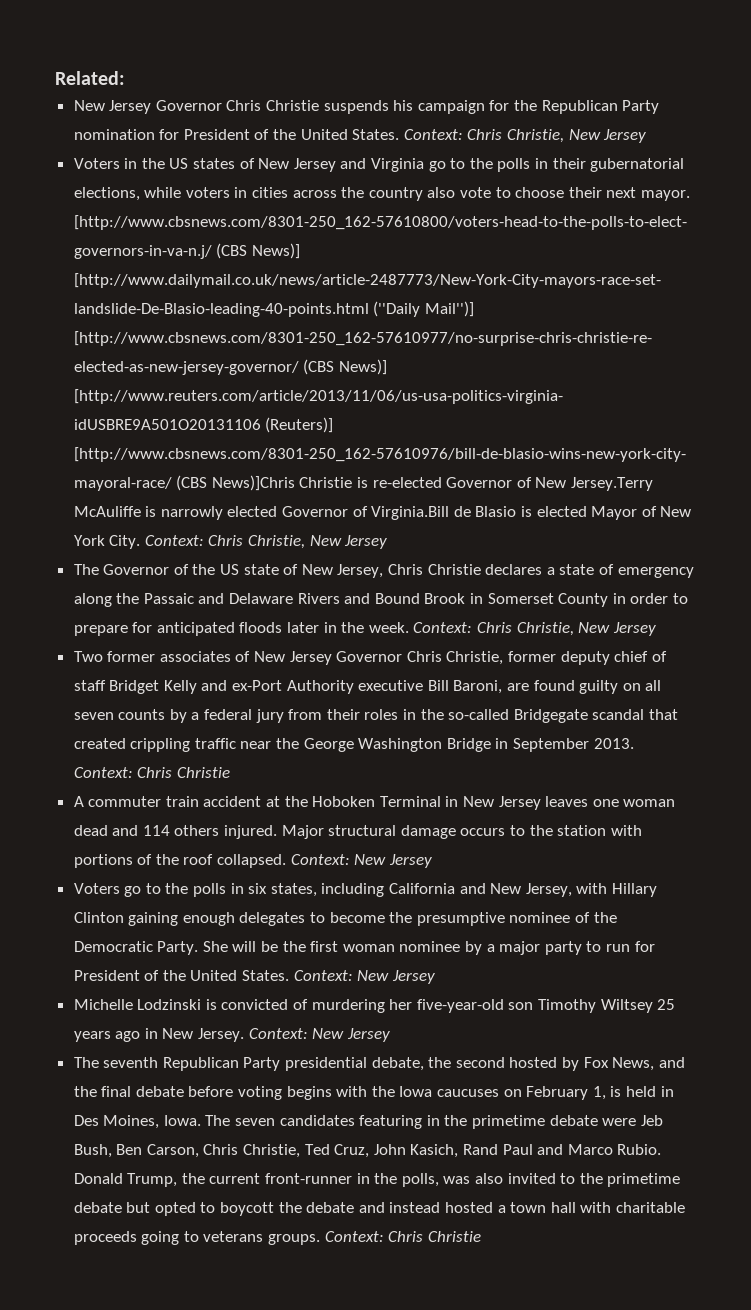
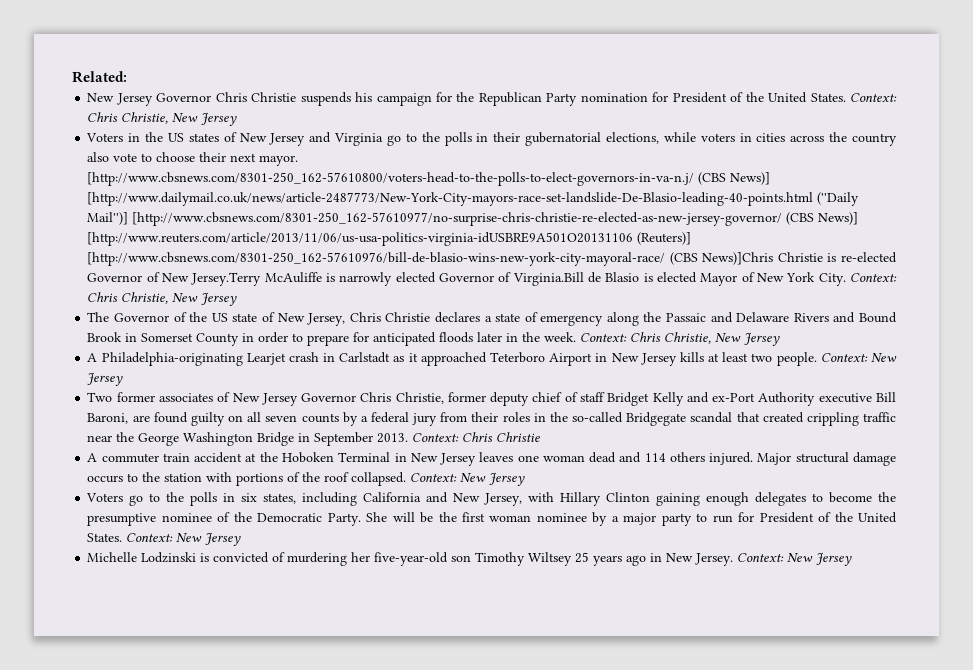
(656, 629) none -> [87,352,897,366] [87,372,124,386] // A Philadelphia-originating Learjet crash in Carlstadt as it approached Teterboro Airport in New Jersey kills at least two people. Context: New Jersey
[73,1057,685,1071] [73,1086,674,1100] [73,1115,663,1129] [73,1144,662,1158] [73,1173,681,1187] [73,1202,685,1216] [73,1231,481,1245] // The seventh Republican Party presidential debate, the second hosted by Fox News, and the final debate before voting begins with the Iowa caucuses on February 1, is held in Des Moines, Iowa. The seven candidates featuring in the primetime debate were Jeb Bush, Ben Carson, Chris Christie, Ted Cruz, John Kasich, Rand Paul and Marco Rubio. Donald Trump, the current front-runner in the polls, was also invited to the primetime debate but opted to boycott the debate and instead hosted a town hall with charitable proceeds going to veterans groups. Context: Chris Christie -> (853, 559) none

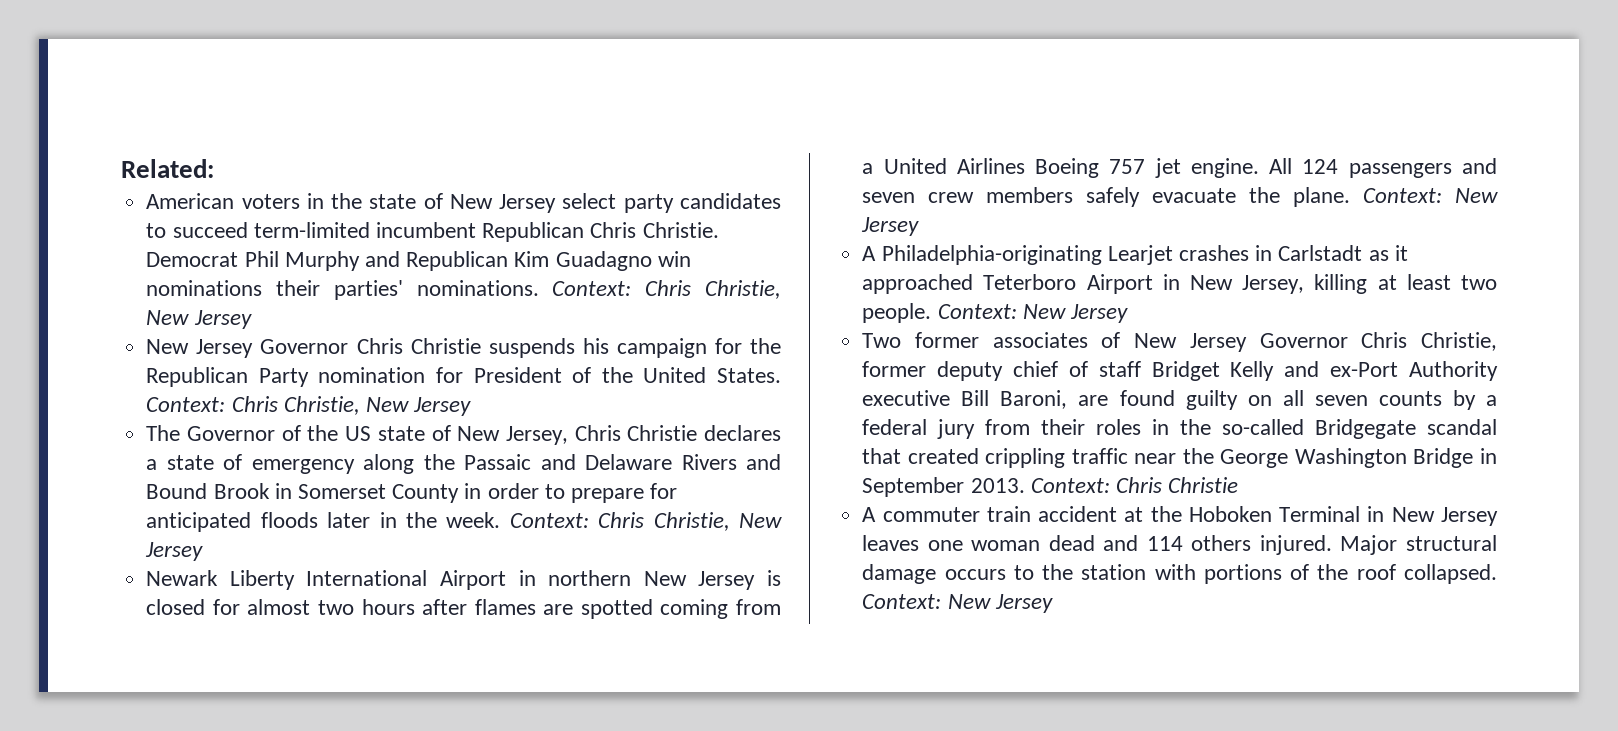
(127, 77) none -> [146,193,781,213] [146,222,719,242] [146,251,691,271] [146,280,781,300] [146,310,252,329] // American voters in the state of New Jersey select party candidates to succeed term-limited incumbent Republican Chris Christie. Democrat Phil Murphy and Republican Kim Guadagno win nominations their parties' nominations. Context: Chris Christie, New Jersey
[86,132,898,146] [87,152,299,166] [87,172,771,186] [87,192,860,206] [87,212,859,226] [87,232,692,246] [87,252,897,266] [87,272,898,286] [87,292,238,306] // Voters in the US states of New Jersey and Virginia go to the polls in their gubernatorial elections, while voters in cities across the country also vote to choose their next mayor. [http://www.cbsnews.com/8301-250_162-57610800/voters-head-to-the-polls-to-elect-governors-in-va-n.j/ (CBS News)] [http://www.dailymail.co.uk/news/article-2487773/New-York-City-mayors-race-set-landslide-De-Blasio-leading-40-points.html (''Daily Mail'')] [http://www.cbsnews.com/8301-250_162-57610977/no-surprise-chris-christie-re-elected-as-new-jersey-governor/ (CBS News)] [http://www.reuters.com/article/2013/11/06/us-usa-politics-virginia-idUSBRE9A501O20131106 (Reuters)] [http://www.cbsnews.com/8301-250_162-57610976/bill-de-blasio-wins-new-york-city-mayoral-race/ (CBS News)]Chris Christie is re-elected Governor of New Jersey.Terry McAuliffe is narrowly elected Governor of Virginia.Bill de Blasio is elected Mayor of New York City. Context: Chris Christie, New Jersey -> (472, 406) none
(781, 339) none -> [146,570,781,590] [146,599,781,619] [862,158,1497,178] [862,187,1498,207] [861,217,920,236] // Newark Liberty International Airport in northern New Jersey is closed for almost two hours after flames are spotted coming from a United Airlines Boeing 757 jet engine. All 124 passengers and seven crew members safely evacuate the plane. Context: New Jersey
[288,352,319,362] crash -> [1178,245,1249,261] crashes
[640,352,704,366] Jersey kills -> [1242,274,1368,294] Jersey, killing
[86,492,897,506] [87,512,898,526] [87,532,242,546] [87,552,853,566] // Voters go to the polls in six states, including California and New Jersey, with Hillary Clinton gaining enough delegates to become the presumptive nominee of the Democratic Party. She will be the first woman nominee by a major party to run for President of the United States. Context: New Jersey // Michelle Lodzinski is convicted of murdering her five-year-old son Timothy Wiltsey 25 years ago in New Jersey. Context: New Jersey -> (1053, 603) none

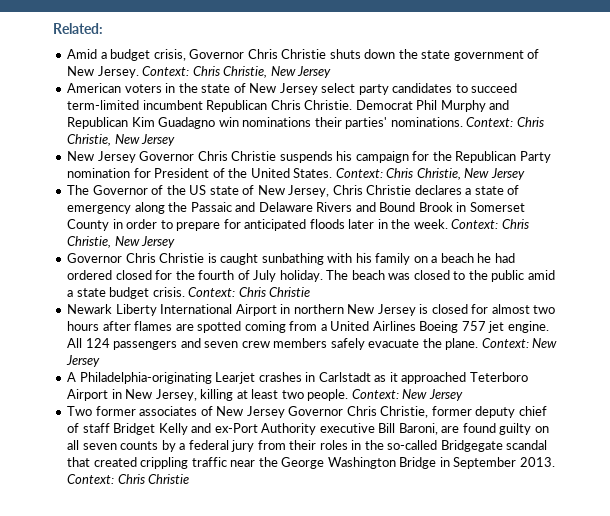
(214, 168) none -> [67,49,540,61] [67,66,332,78] // Amid a budget crisis, Governor Chris Christie shuts down the state government of New Jersey. Context: Chris Christie, New Jersey
(204, 551) none -> [67,253,515,265] [67,270,555,282] [67,287,311,299] // Governor Chris Christie is caught sunbathing with his family on a beach he had ordered closed for the fourth of July holiday. The beach was closed to the public amid a state budget crisis. Context: Chris Christie
[862,506,1498,526] [862,535,1497,555] [862,564,1497,584] [862,594,1053,613] // A commuter train accident at the Hoboken Terminal in New Jersey leaves one woman dead and 114 others injured. Major structural damage occurs to the station with portions of the roof collapsed. Context: New Jersey -> (190, 479) none

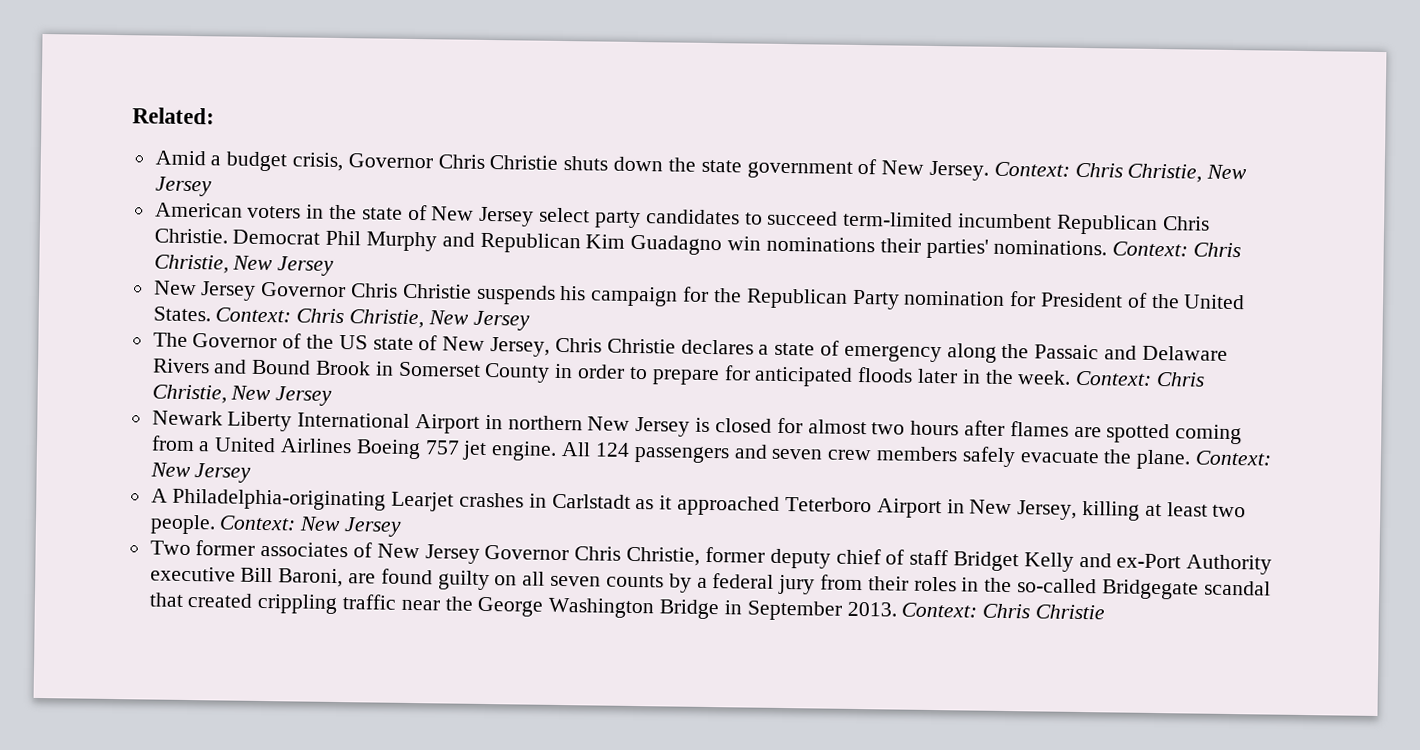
[67,253,515,265] [67,270,555,282] [67,287,311,299] // Governor Chris Christie is caught sunbathing with his family on a beach he had ordered closed for the fourth of July holiday. The beach was closed to the public amid a state budget crisis. Context: Chris Christie -> (333, 396) none

